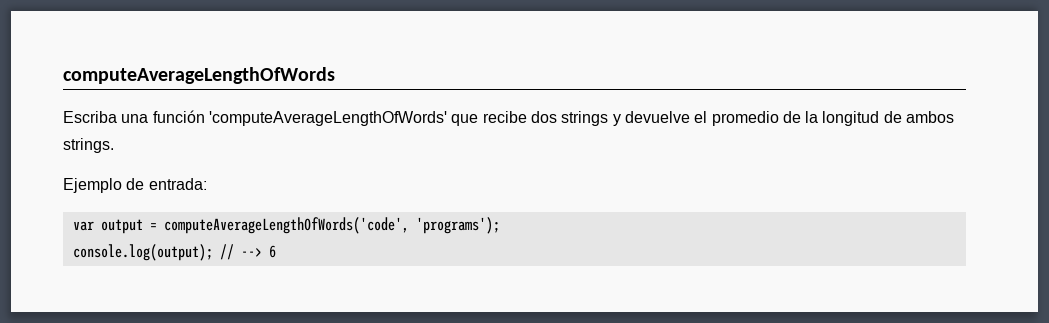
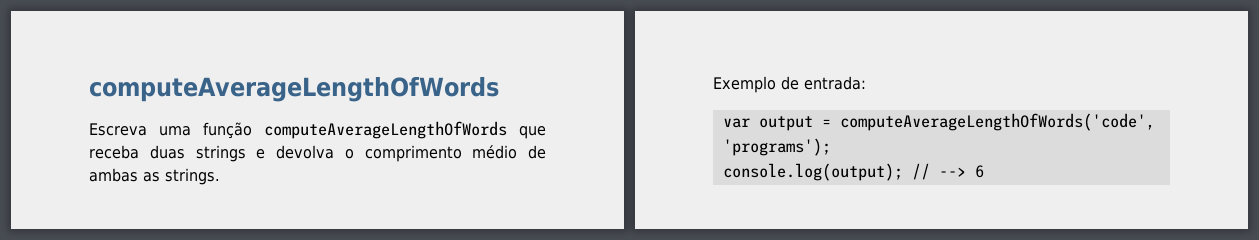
[63,110,955,126] Escriba una función 'computeAverageLengthOfWords' que recibe dos strings y devuelve el promedio de la longitud de ambos -> [89,121,546,139] [89,145,546,162] [89,168,160,182] Escreva uma função computeAverageLengthOfWords que receba duas strings e devolva o comprimento médio de ambas as
[63,178,122,193] Ejemplo -> [713,76,776,93] Exemplo

